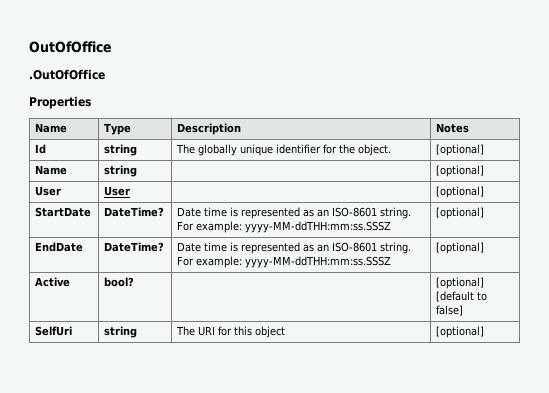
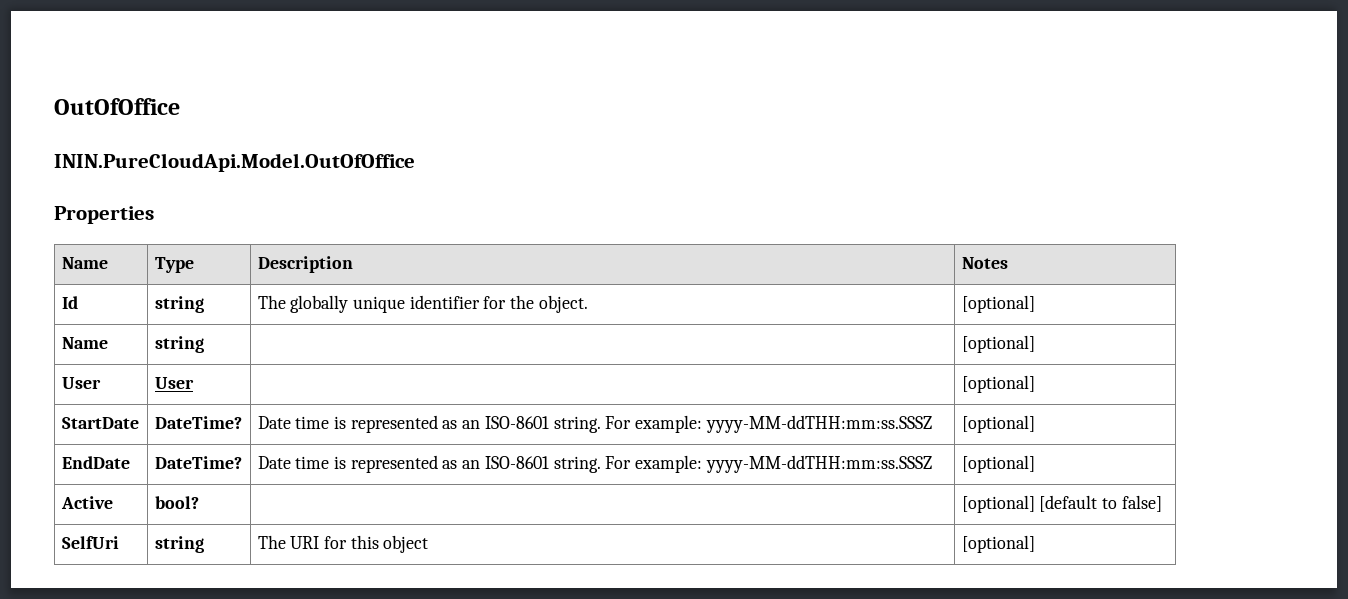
[29,69,105,80] .OutOfOffice -> [54,153,415,172] ININ.PureCloudApi.Model.OutOfOffice

